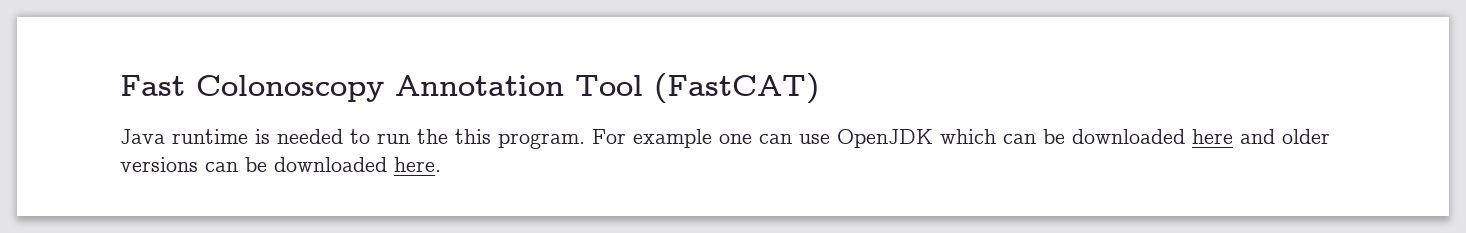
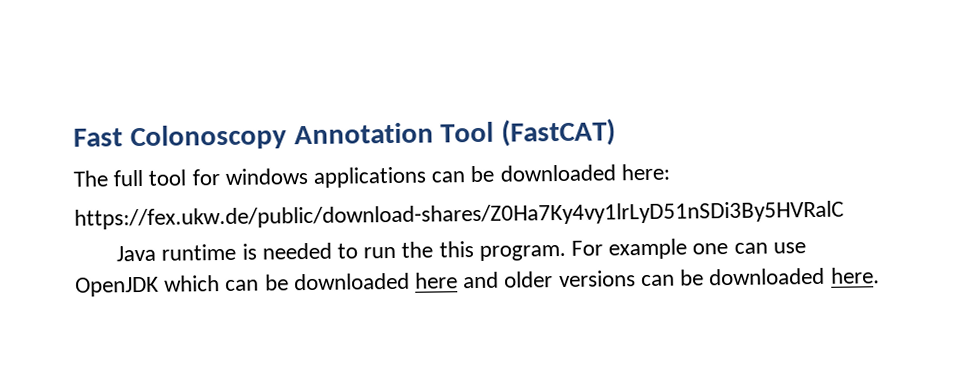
(819, 88) none -> [73,163,670,188] [74,200,844,230] // The full tool for windows applications can be downloaded here: // https://fex.ukw.de/public/download-shares/Z0Ha7Ky4vy1lrLyD51nSDi3By5HVRalC

